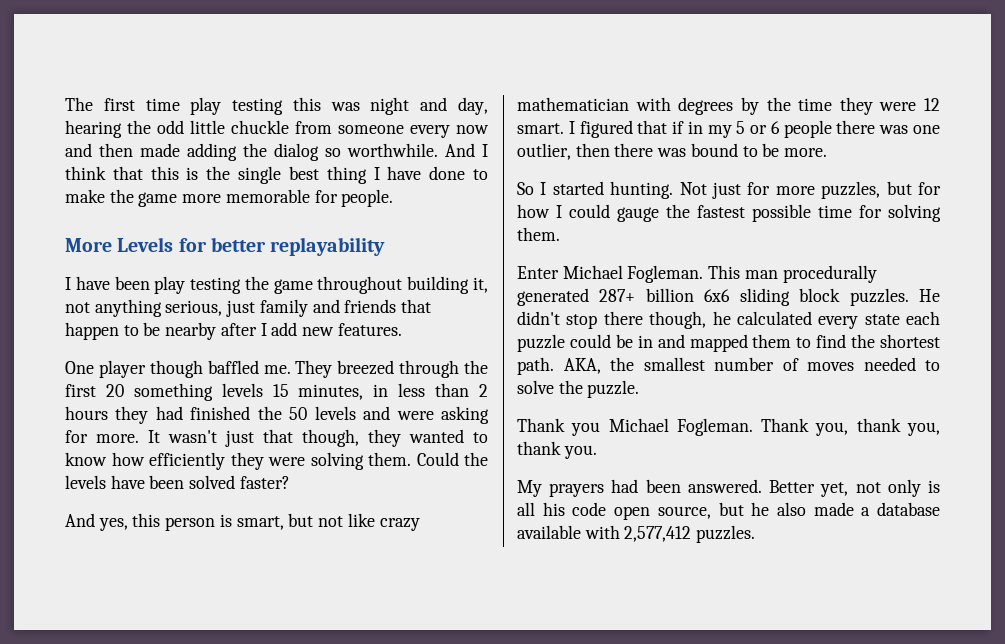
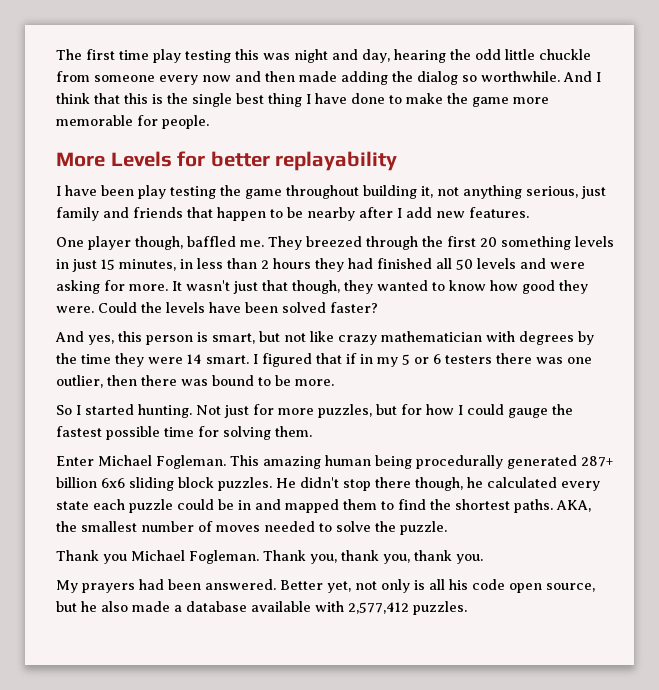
[149,360,203,378] though -> [135,236,183,250] though,
(263, 390) none -> [56,259,97,272] in just
[257,406,282,420] the -> [436,258,452,269] all
[149,452,411,470] efficiently they were solving them. -> [522,280,588,294] [56,306,94,313] good they were.
[924,98,940,111] 12 -> [187,354,202,364] 14
[783,120,832,138] people -> [445,355,492,364] testers
[744,270,778,279] man -> [263,455,412,469] amazing human being
[517,357,554,375] path. -> [514,499,553,513] paths.

